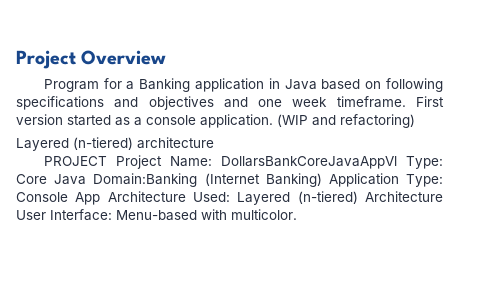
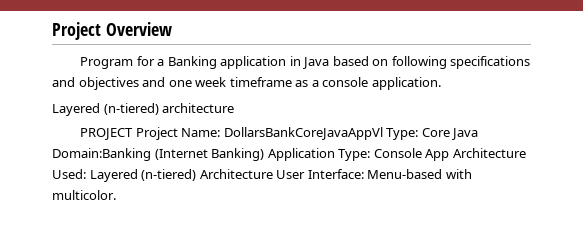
[336,96,444,108] [16,114,111,126] timeframe. First version started -> [229,77,292,87] timeframe
[277,114,415,128] (WIP and refactoring) -> (441, 83) none

